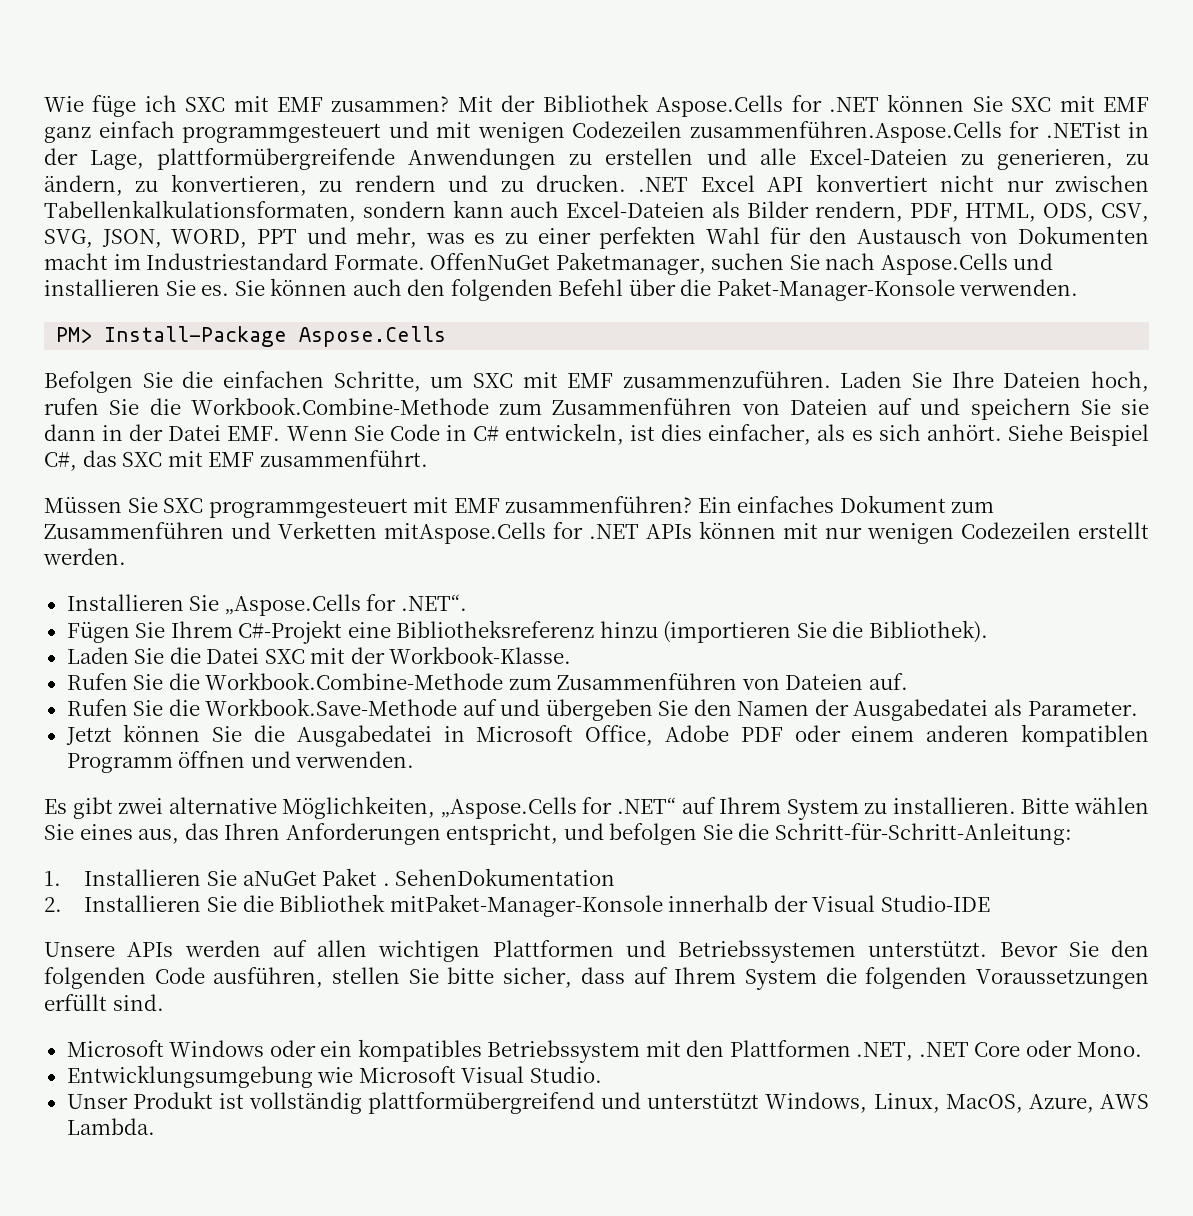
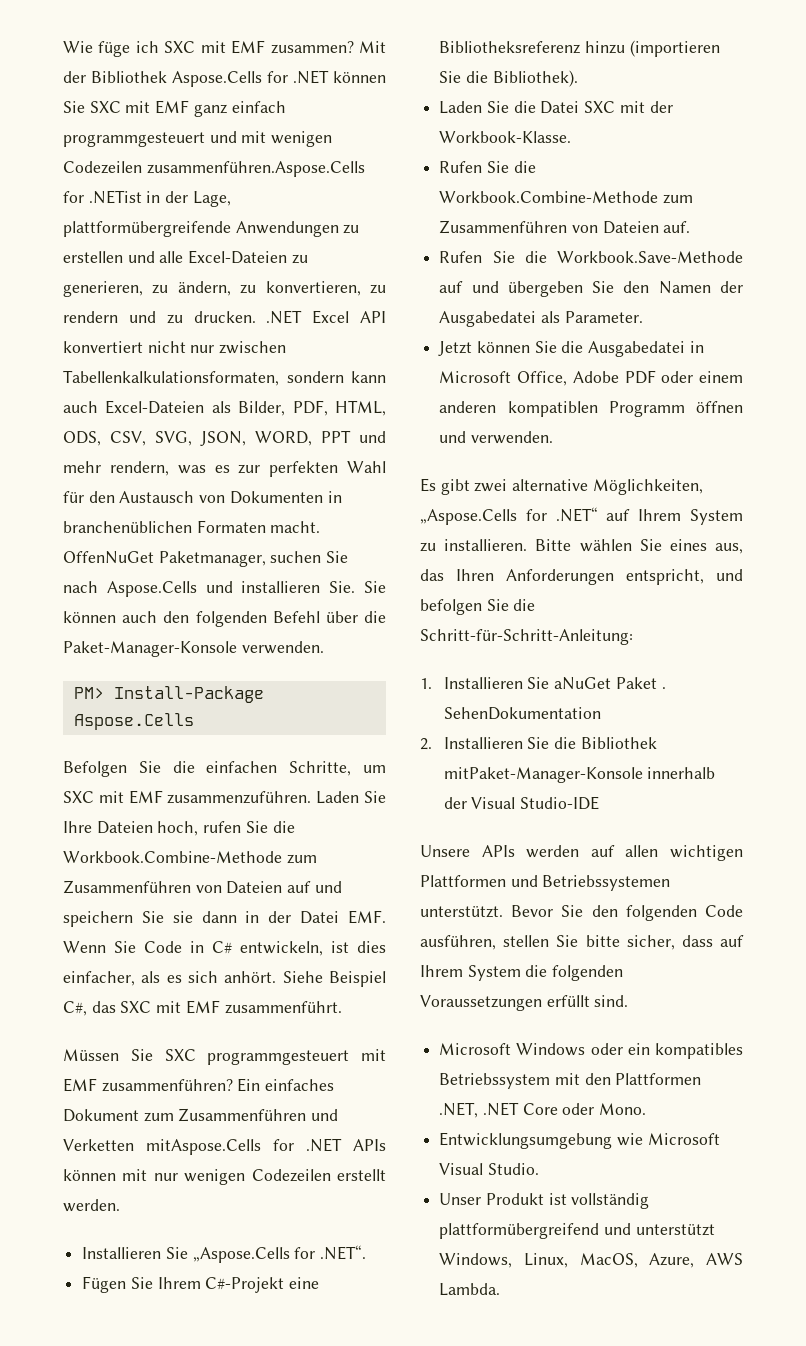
[746,201,903,222] Bilder rendern, -> [238,401,286,416] Bilder,
[356,227,591,248] mehr, was es zu einer -> [63,461,261,476] mehr rendern, was es zur
[44,253,425,270] macht im Industriestandard Formate. -> [327,491,342,503] [63,520,321,533] in branchenüblichen Formaten macht.
[165,280,230,296] Sie es. -> [329,581,356,593] Sie.

